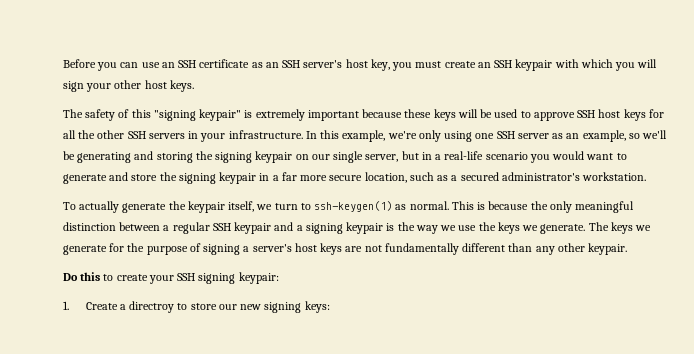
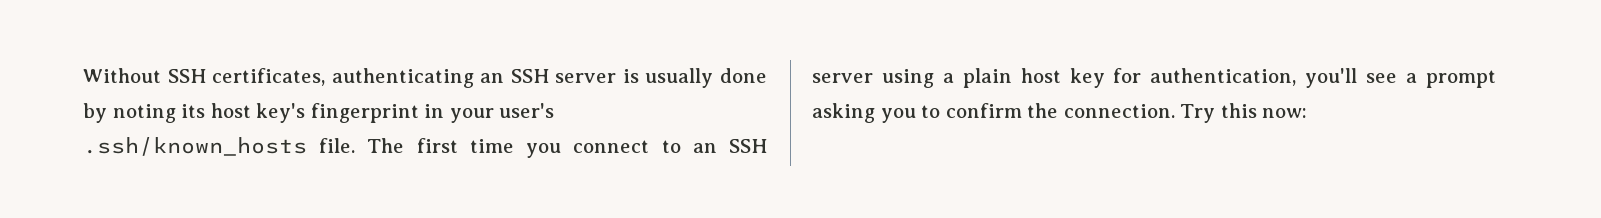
[63,59,658,71] [63,80,194,92] [63,109,664,121] [63,130,668,142] [63,151,627,163] [63,172,647,184] [63,201,635,213] [63,222,652,234] [63,243,628,255] [63,272,279,284] [63,301,330,313] Before you can use an SSH certificate as an SSH server's host key, you must create an SSH keypair with which you will sign your other host keys. // The safety of this "signing keypair" is extremely important because these keys will be used to approve SSH host keys for all the other SSH servers in your infrastructure. In this example, we're only using one SSH server as an example, so we'll be generating and storing the signing keypair on our single server, but in a real-life scenario you would want to generate and store the signing keypair in a far more secure location, such as a secured administrator's workstation. // To actually generate the keypair itself, we turn to ssh-keygen(1) as normal. This is because the only meaningful distinction between a regular SSH keypair and a signing keypair is the way we use the keys we generate. The keys we generate for the purpose of signing a server's host keys are not fundamentally different than any other keypair. // Do this to create your SSH signing keypair: // 1. Create a directroy to store our new signing keys: -> [83,68,767,88] [83,103,555,123] [83,137,767,158] [812,68,1496,88] [812,103,1308,123] Without SSH certificates, authenticating an SSH server is usually done by noting its host key's fingerprint in your user's .ssh/known_hosts file. The first time you connect to an SSH server using a plain host key for authentication, you'll see a prompt asking you to confirm the connection. Try this now:

